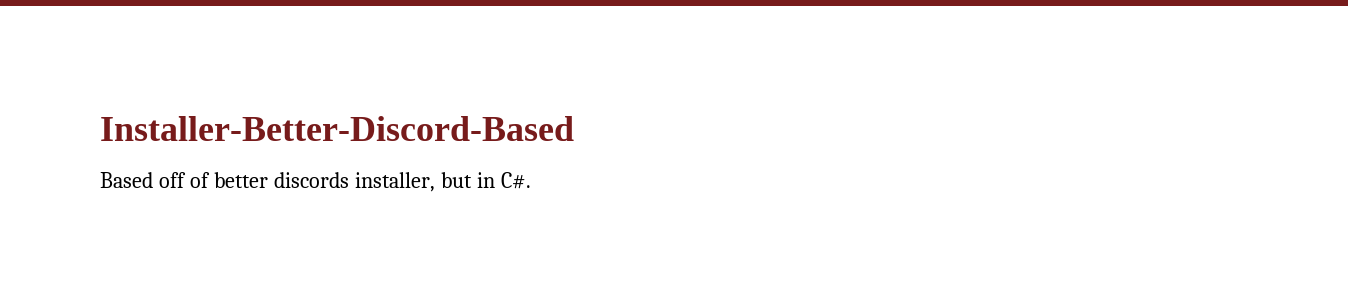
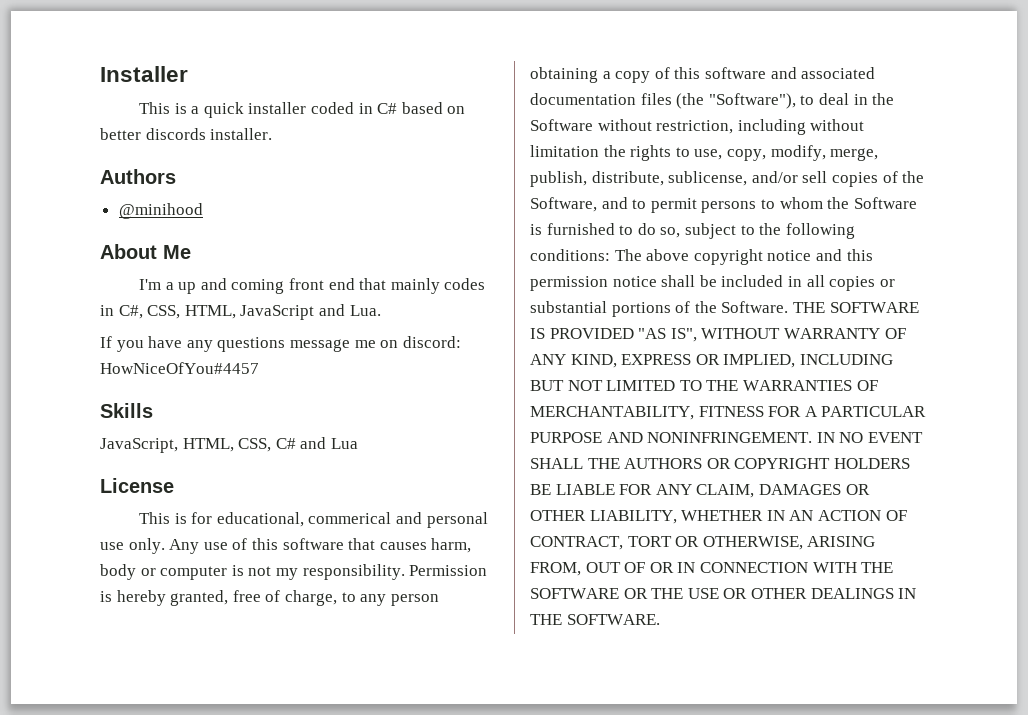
[100,116,574,141] [100,172,531,192] Installer-Better-Discord-Based // Based off of better discords installer, but in C#. -> [100,66,188,82] [139,102,466,118] [100,128,273,140] [100,169,176,184] [118,203,203,219] [100,244,191,259] [139,278,486,294] [100,304,381,320] [100,336,461,352] [100,362,259,374] [100,403,153,418] [100,437,358,453] [100,478,174,493] [139,512,488,528] [100,538,472,554] [100,564,488,580] [100,590,439,606] [530,67,876,83] [530,93,895,109] [530,119,865,135] [530,145,879,161] [530,171,925,187] [530,197,917,213] [530,223,855,239] [530,249,873,265] [530,275,895,291] [530,301,919,317] [530,328,906,342] [530,354,893,368] [530,380,878,391] [530,406,927,420] [530,432,923,443] [530,458,910,469] [530,484,870,498] [530,510,907,524] [530,536,876,550] [530,562,894,576] [530,588,917,599] [530,614,660,625] Installer // This is a quick installer coded in C# based on better discords installer. // Authors // @minihood // About Me // I'm a up and coming front end that mainly codes in C#, CSS, HTML, JavaScript and Lua. // If you have any questions message me on discord: HowNiceOfYou#4457 // Skills // JavaScript, HTML, CSS, C# and Lua // License // This is for educational, commerical and personal use only. Any use of this software that causes harm, body or computer is not my responsibility. Permission is hereby granted, free of charge, to any person obtaining a copy of this software and associated documentation files (the "Software"), to deal in the Software without restriction, including without limitation the rights to use, copy, modify, merge, publish, distribute, sublicense, and/or sell copies of the Software, and to permit persons to whom the Software is furnished to do so, subject to the following conditions: The above copyright notice and this permission notice shall be included in all copies or substantial portions of the Software. THE SOFTWARE IS PROVIDED "AS IS", WITHOUT WARRANTY OF ANY KIND, EXPRESS OR IMPLIED, INCLUDING BUT NOT LIMITED TO THE WARRANTIES OF MERCHANTABILITY, FITNESS FOR A PARTICULAR PURPOSE AND NONINFRINGEMENT. IN NO EVENT SHALL THE AUTHORS OR COPYRIGHT HOLDERS BE LIABLE FOR ANY CLAIM, DAMAGES OR OTHER LIABILITY, WHETHER IN AN ACTION OF CONTRACT, TORT OR OTHERWISE, ARISING FROM, OUT OF OR IN CONNECTION WITH THE SOFTWARE OR THE USE OR OTHER DEALINGS IN THE SOFTWARE.

